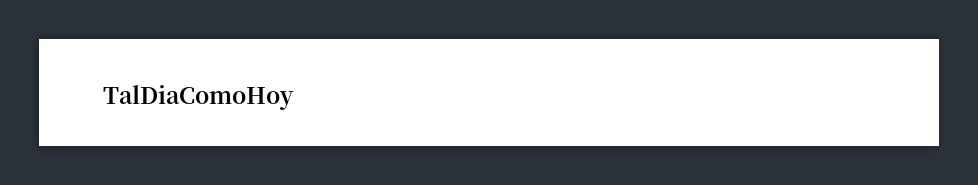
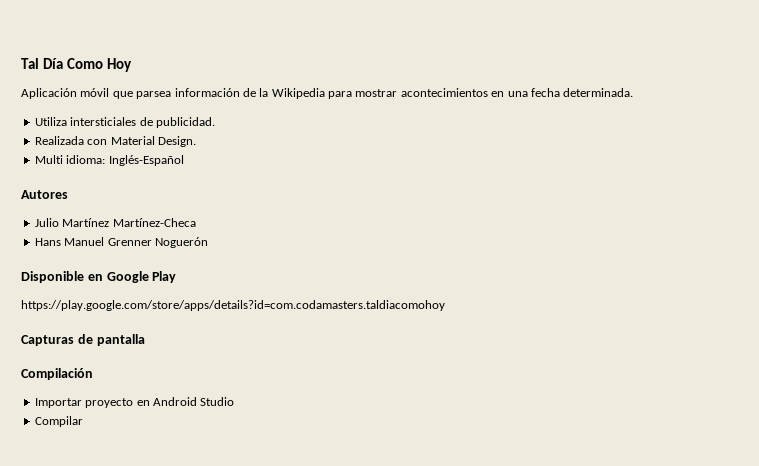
[103,85,294,110] TalDiaComoHoy -> [21,58,132,72] [21,88,634,99] [34,117,215,128] [34,136,196,147] [34,155,184,166] [21,190,68,199] [34,218,196,227] [34,237,208,248] [21,271,177,283] [21,300,445,311] [21,334,145,346] [21,368,93,380] [34,397,235,408] [34,416,83,427] Tal Día Como Hoy // Aplicación móvil que parsea información de la Wikipedia para mostrar acontecimientos en una fecha determinada. // Utiliza intersticiales de publicidad. // Realizada con Material Design. // Multi idioma: Inglés-Español // Autores // Julio Martínez Martínez-Checa // Hans Manuel Grenner Noguerón // Disponible en Google Play // https://play.google.com/store/apps/details?id=com.codamasters.taldiacomohoy // Capturas de pantalla // Compilación // Importar proyecto en Android Studio // Compilar

